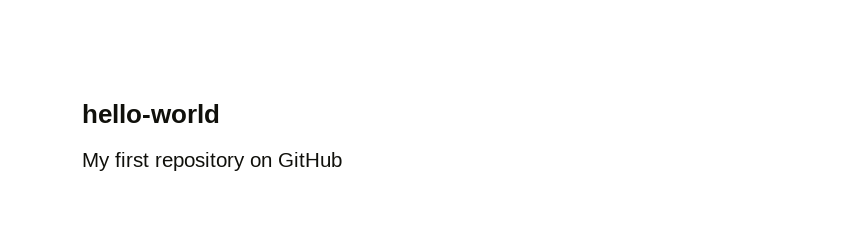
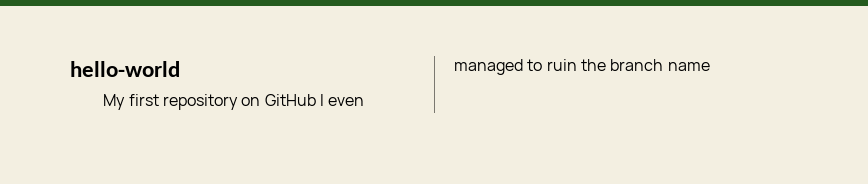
(342, 159) none -> [319,94,365,106] [454,59,710,75] I even managed to ruin the branch name

